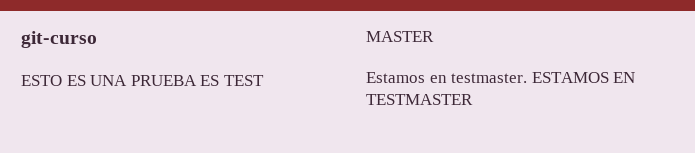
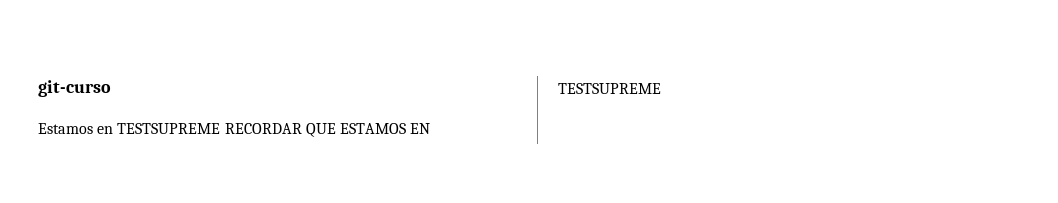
[21,75,264,86] [366,31,434,42] // ESTO ES UNA PRUEBA ES TEST MASTER -> (111, 88) none
[451,73,528,83] testmaster. -> [117,123,336,137] TESTSUPREME RECORDAR QUE
[366,94,473,105] TESTMASTER -> [558,83,661,94] TESTSUPREME

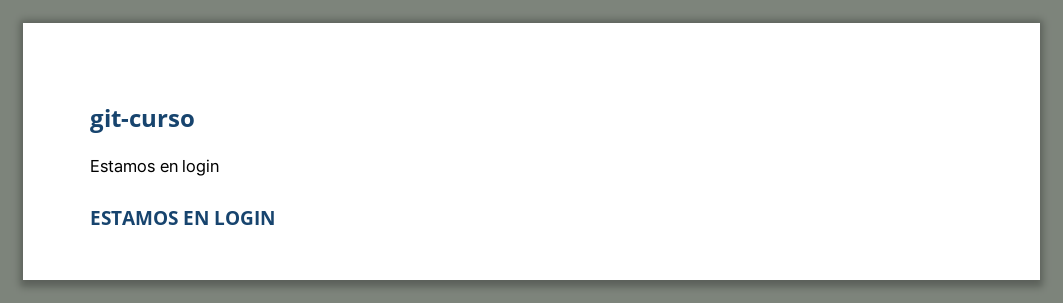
[117,123,336,137] TESTSUPREME RECORDAR QUE -> [182,159,220,176] login //
[558,83,661,94] TESTSUPREME -> [214,211,276,225] LOGIN

